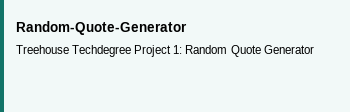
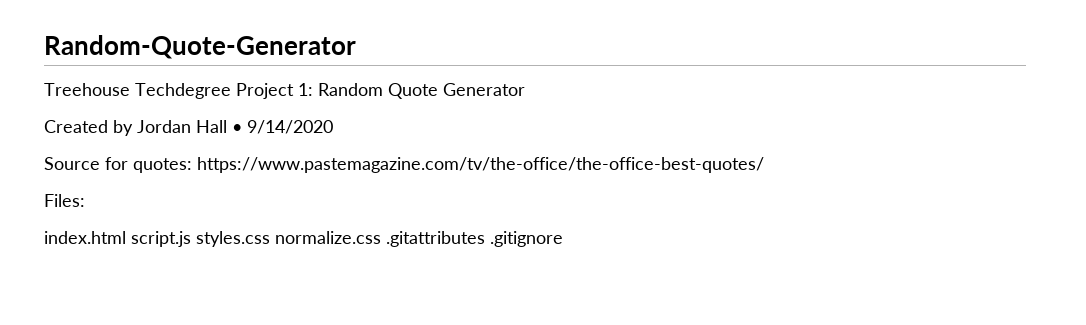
(314, 49) none -> [44,120,333,136] [44,157,764,173] [44,194,85,207] [44,231,563,247] // Created by Jordan Hall • 9/14/2020 // Source for quotes: https://www.pastemagazine.com/tv/the-office/the-office-best-quotes/ // Files: // index.html script.js styles.css normalize.css .gitattributes .gitignore

